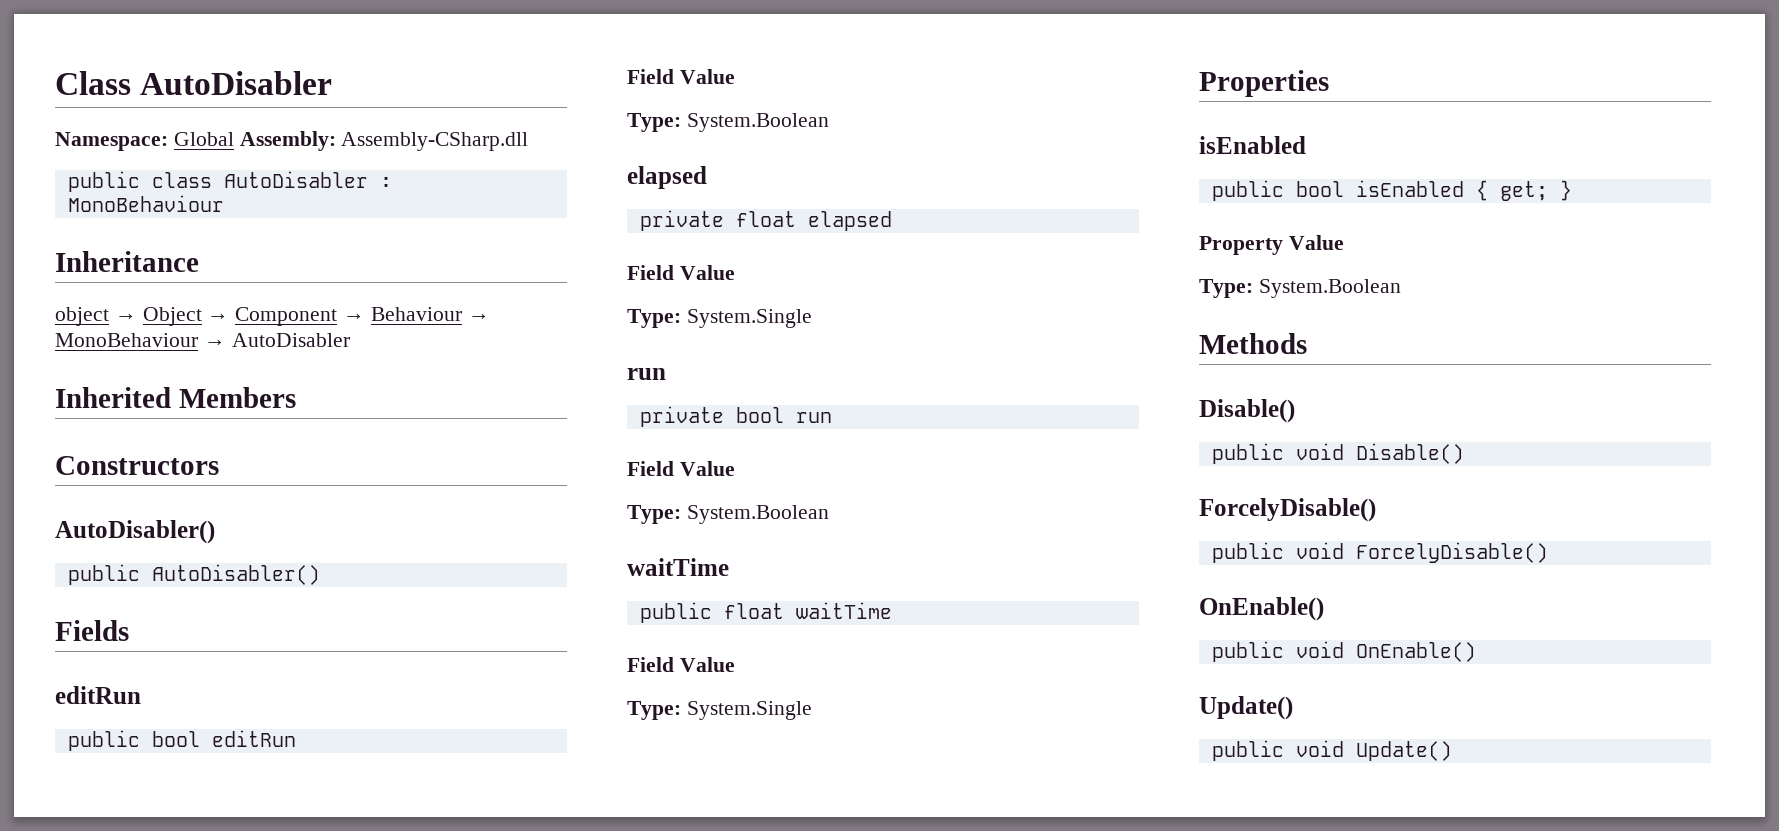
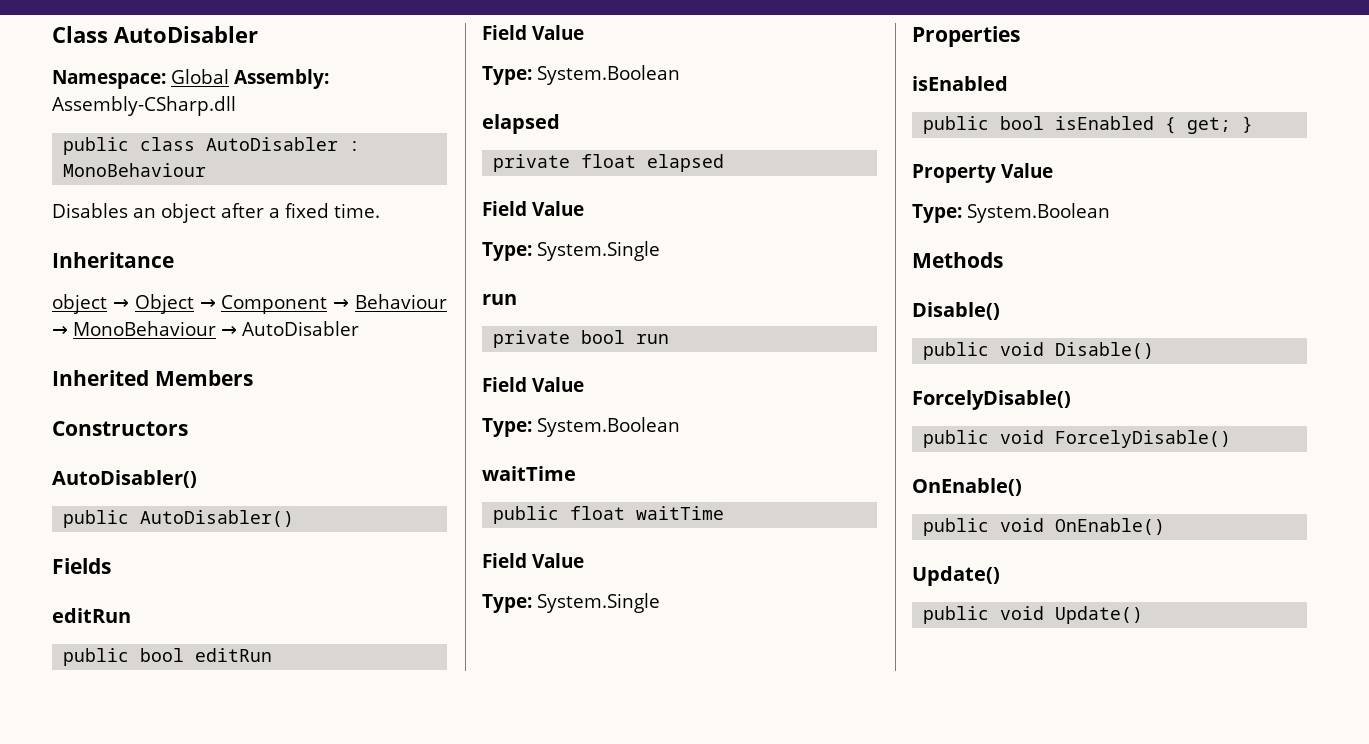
(224, 203) none -> [52,203,380,223] // Disables an object after a fixed time.

